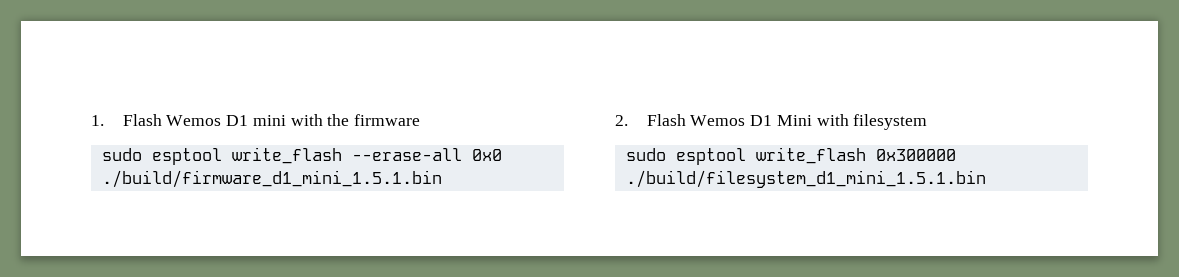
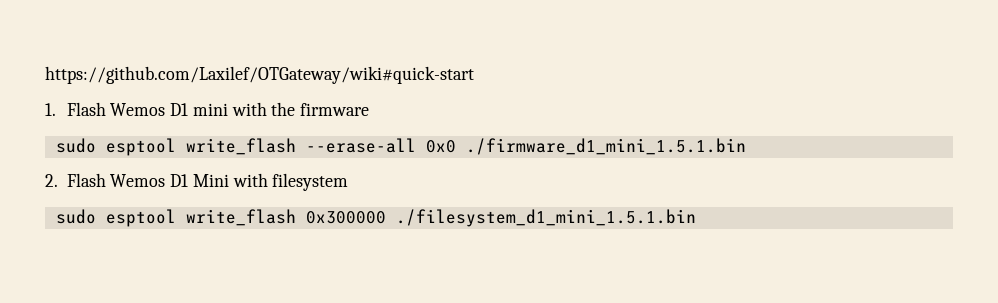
(91, 120) none -> [45,66,474,84] https://github.com/Laxilef/OTGateway/wiki#quick-start //
[101,170,442,188] ./build/firmware_d1_mini_1.5.1.bin -> [465,138,746,155] ./firmware_d1_mini_1.5.1.bin
[625,170,986,188] ./build/filesystem_d1_mini_1.5.1.bin -> [395,209,696,227] ./filesystem_d1_mini_1.5.1.bin

